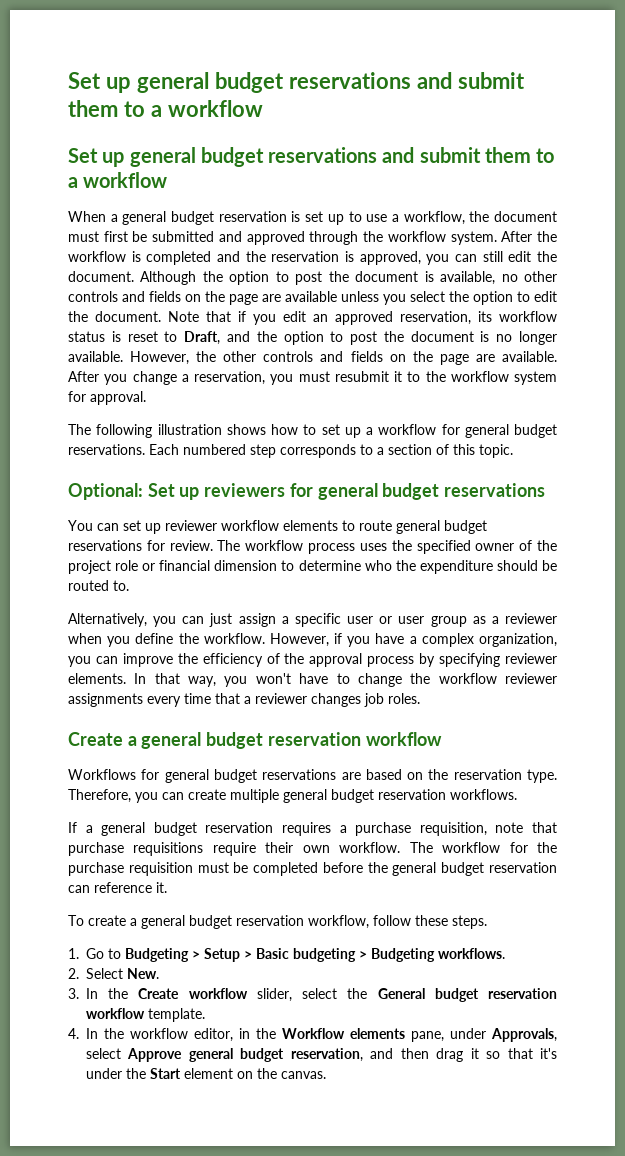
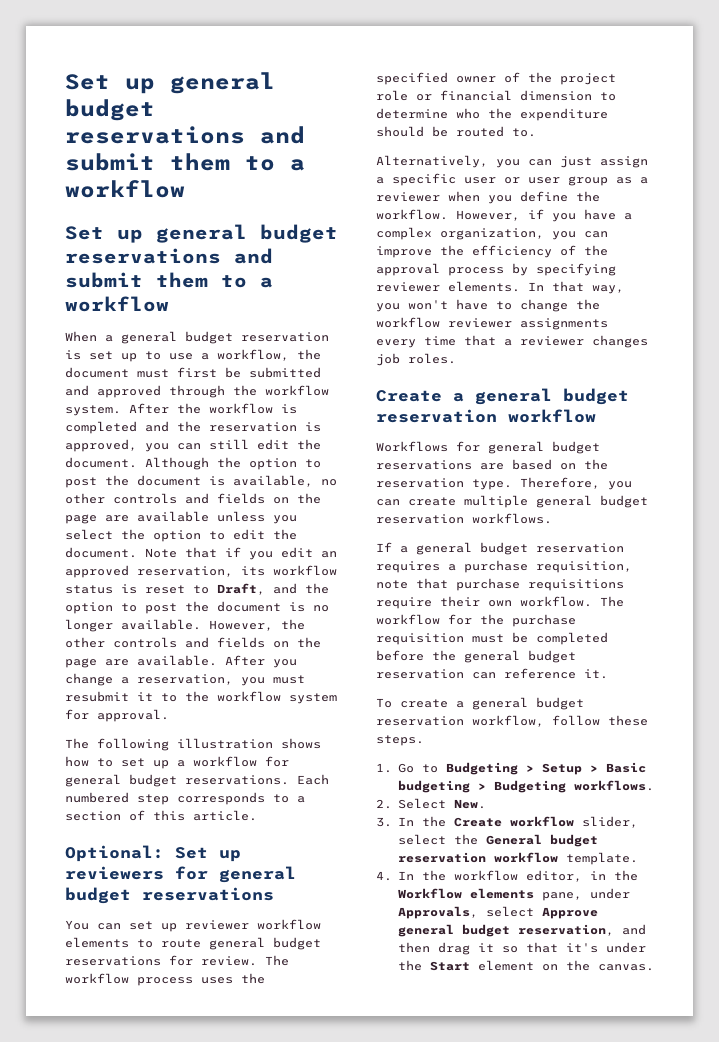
[479,444,513,458] topic. -> [193,810,257,821] article.

